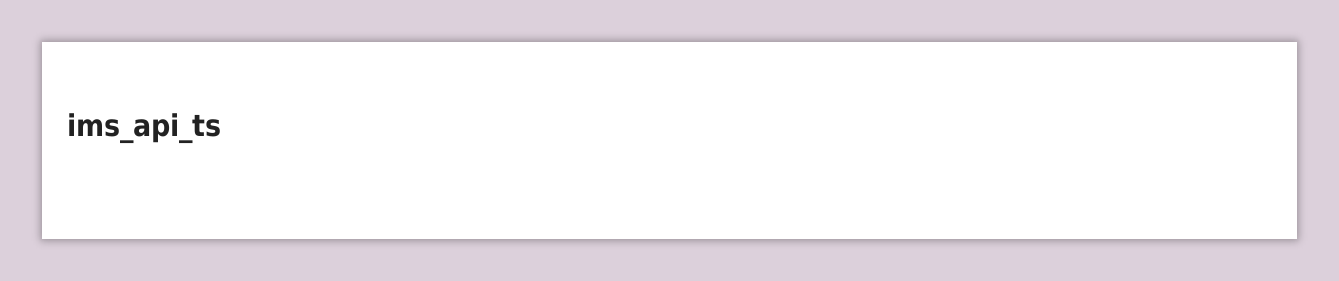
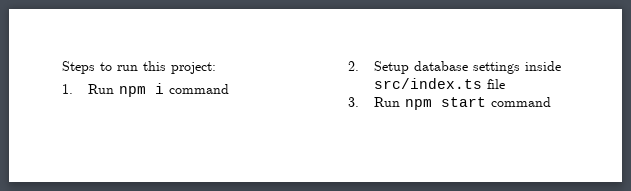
[67,113,221,144] ims_api_ts -> [62,61,216,74] [62,83,230,97] [348,61,562,74] [374,78,506,89] [348,97,552,110] Steps to run this project: // 1. Run npm i command // 2. Setup database settings inside src/index.ts file // 3. Run npm start command

